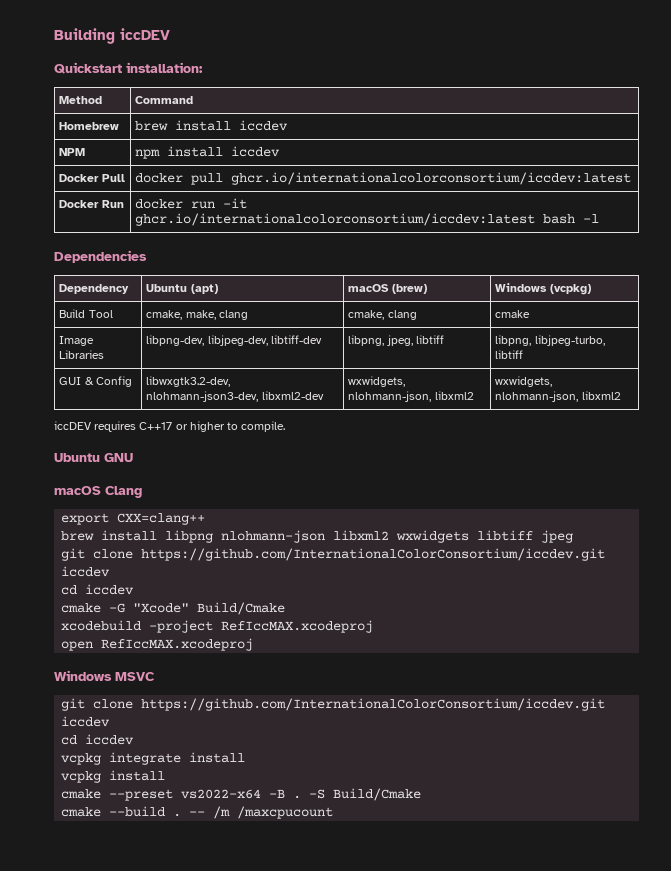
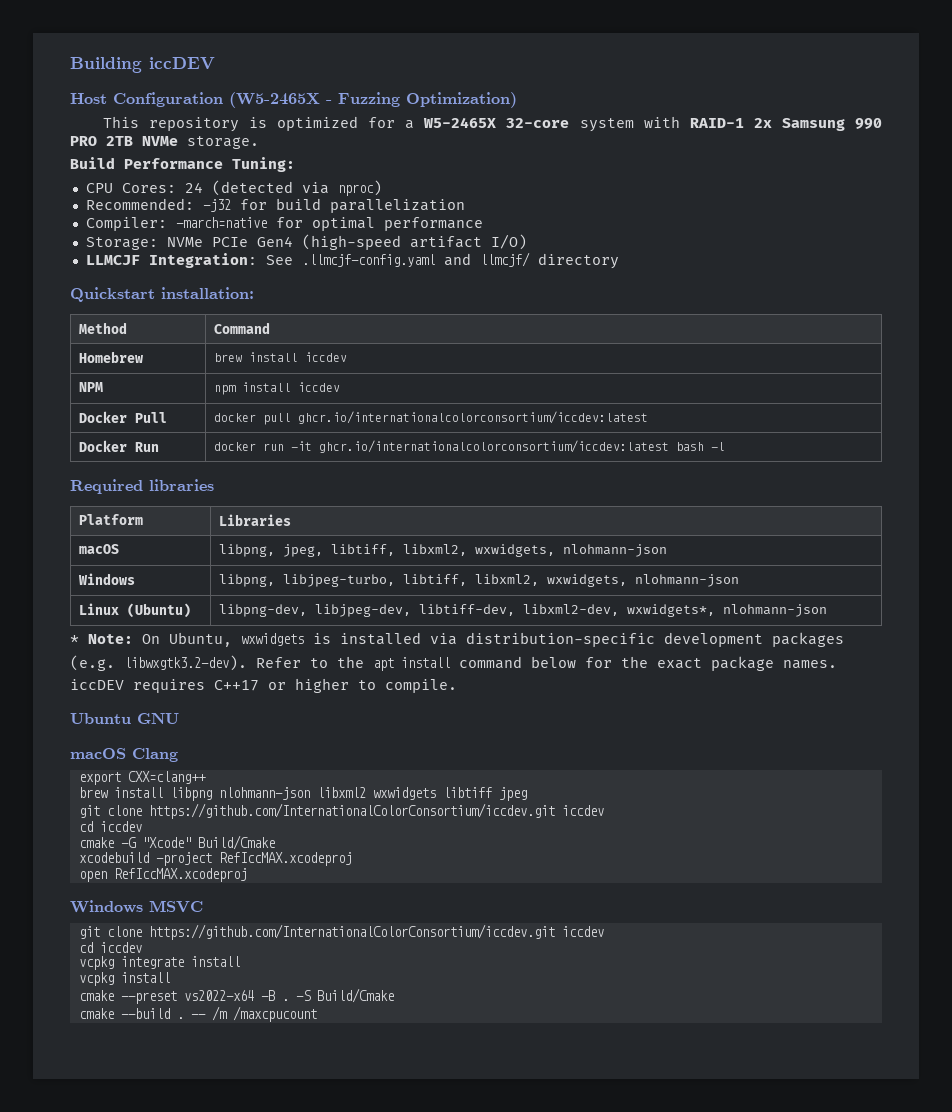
(170, 34) none -> [70,92,517,108] [102,116,882,132] [70,136,259,149] [70,157,295,172] [85,180,382,196] [85,198,465,213] [85,217,483,231] [85,234,527,250] [85,252,619,269] // Host Configuration (W5-2465X - Fuzzing Optimization) // This repository is optimized for a W5-2465X 32-core system with RAID-1 2x Samsung 990 PRO 2TB NVMe storage. // Build Performance Tuning: // CPU Cores: 24 (detected via nproc) // Recommended: -j32 for build parallelization // Compiler: -march=native for optimal performance // Storage: NVMe PCIe Gen4 (high-speed artifact I/O) // LLMCJF Integration: See .llmcjf-config.yaml and llmcjf/ directory
[54,250,147,263] [59,284,130,294] [146,284,219,294] [348,284,428,294] [495,283,592,295] [59,309,113,318] [146,310,248,320] [348,310,417,320] [495,310,531,318] [59,336,95,346] [59,350,105,359] [146,335,322,346] [348,335,444,346] [495,335,605,346] [495,350,524,359] [59,376,132,387] [146,376,231,387] [146,391,324,402] [348,376,406,387] [348,391,474,402] [495,376,553,387] [495,391,621,402] Dependencies // Dependency | Ubuntu (apt) | macOS (brew) | Windows (vcpkg) // Build Tool | cmake, make, clang | cmake, clang | cmake // Image Libraries | libpng-dev, libjpeg-dev, libtiff-dev | libpng, jpeg, libtiff | libpng, libjpeg-turbo, libtiff // GUI & Config | libwxgtk3.2-dev, nlohmann-json3-dev, libxml2-dev | wxwidgets, nlohmann-json, libxml2 | wxwidgets, nlohmann-json, libxml2 -> [70,479,214,494] [79,514,144,525] [219,514,292,526] [79,544,120,554] [219,544,668,557] [78,573,136,585] [219,574,740,587] [79,603,192,618] [219,604,828,617] [70,632,844,647] [70,655,837,671] Required libraries // Platform | Libraries // macOS | libpng, jpeg, libtiff, libxml2, wxwidgets, nlohmann-json // Windows | libpng, libjpeg-turbo, libtiff, libxml2, wxwidgets, nlohmann-json // Linux (Ubuntu) | libpng-dev, libjpeg-dev, libtiff-dev, libxml2-dev, wxwidgets*, nlohmann-json // * Note: On Ubuntu, wxwidgets is installed via distribution-specific development packages // (e.g. libwxgtk3.2-dev). Refer to the apt install command below for the exact package names.

